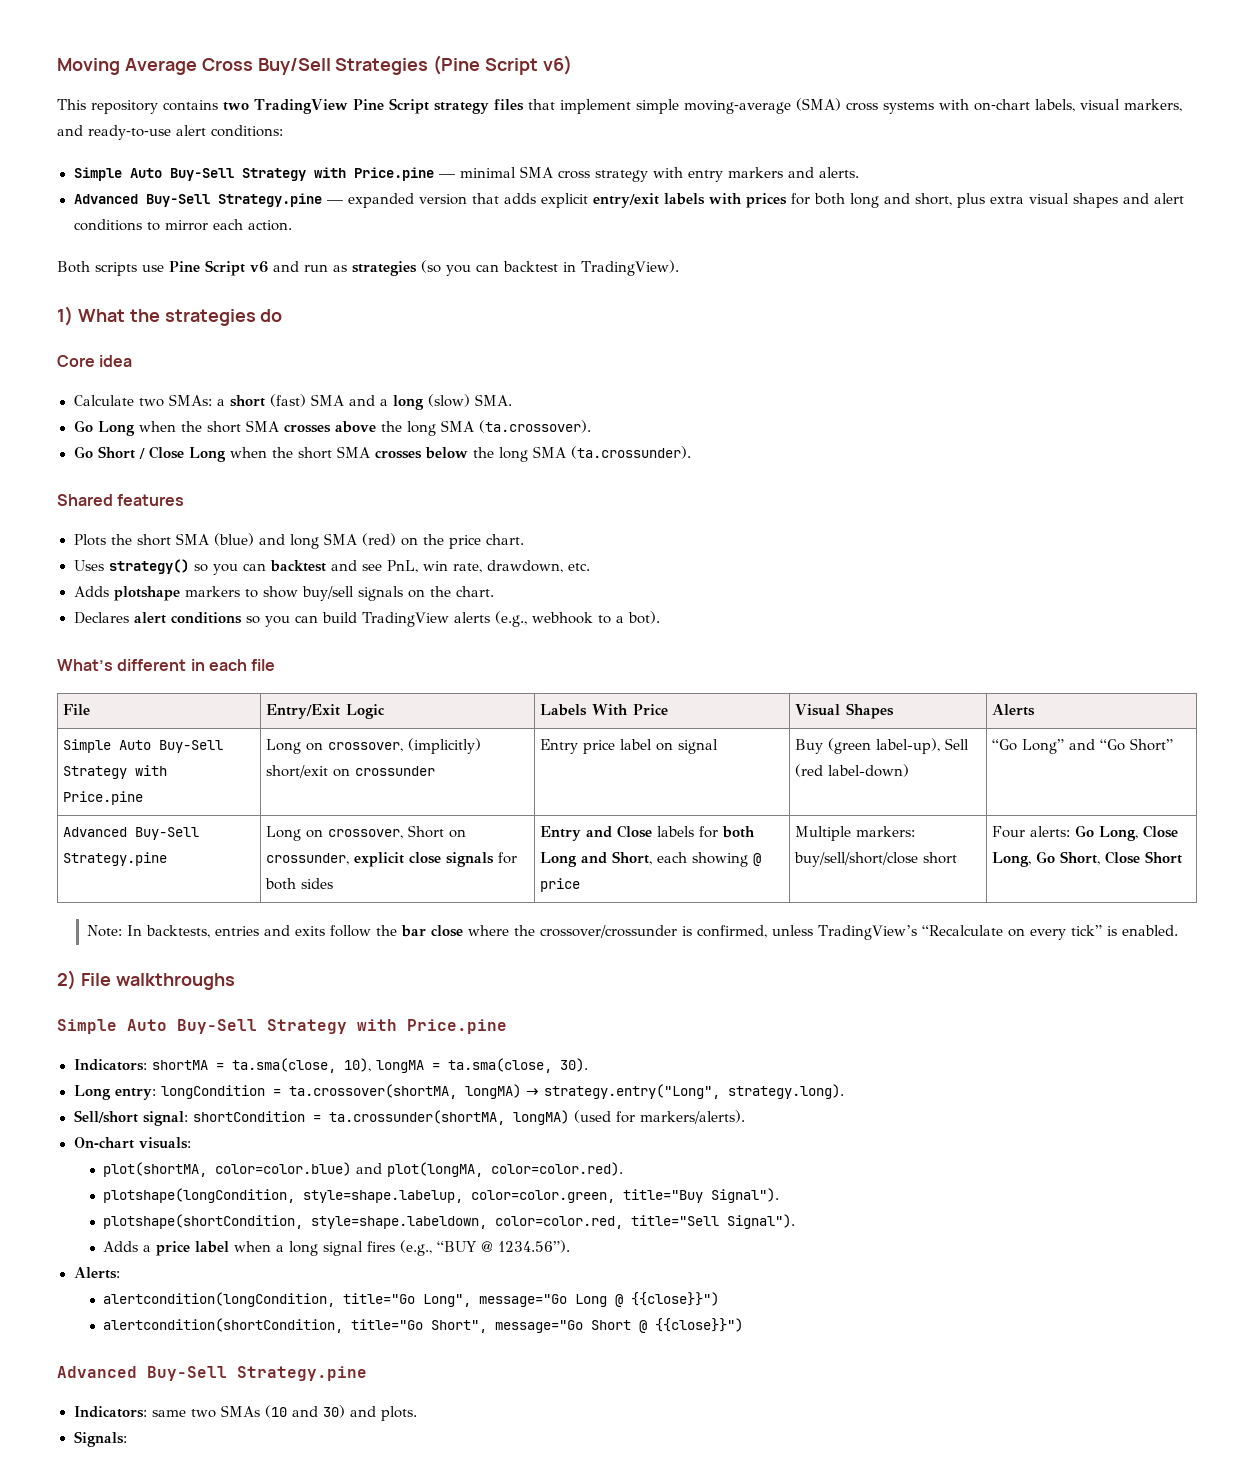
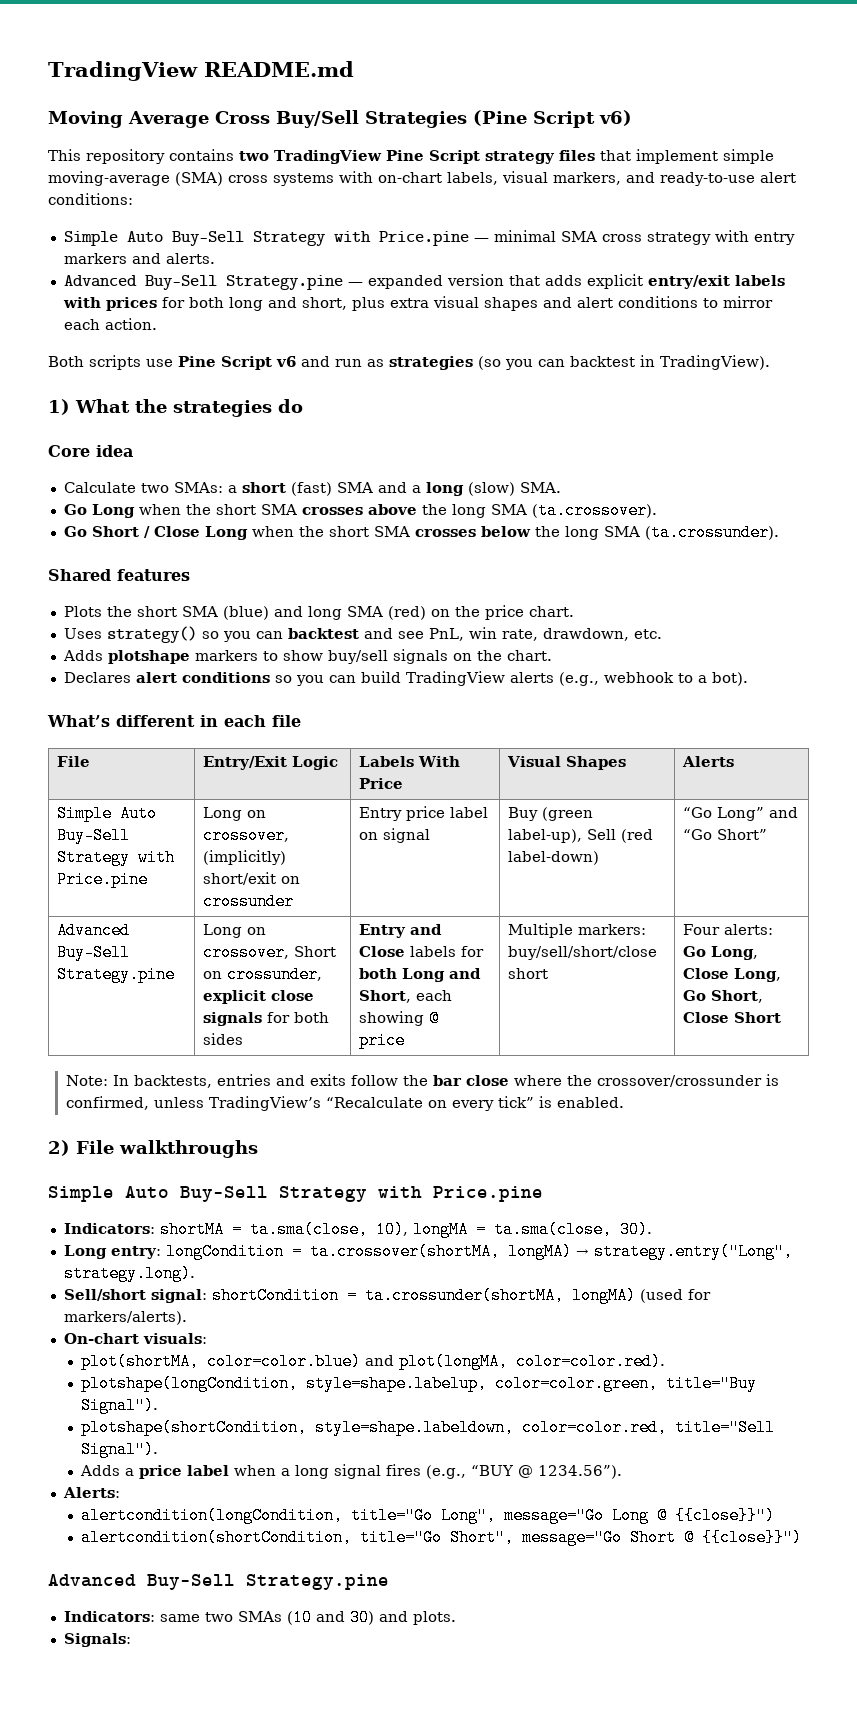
(57, 66) none -> [48,61,354,81] TradingView README.md //

